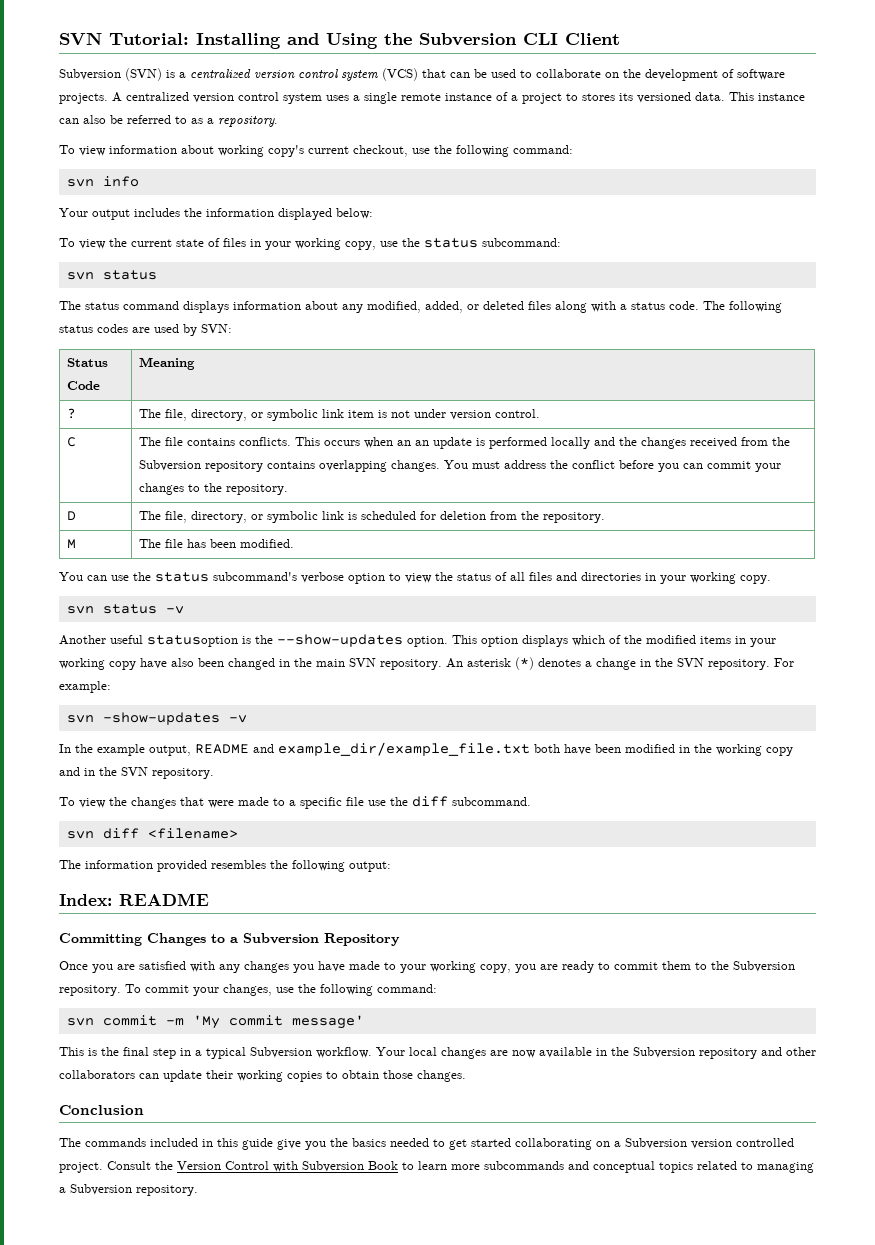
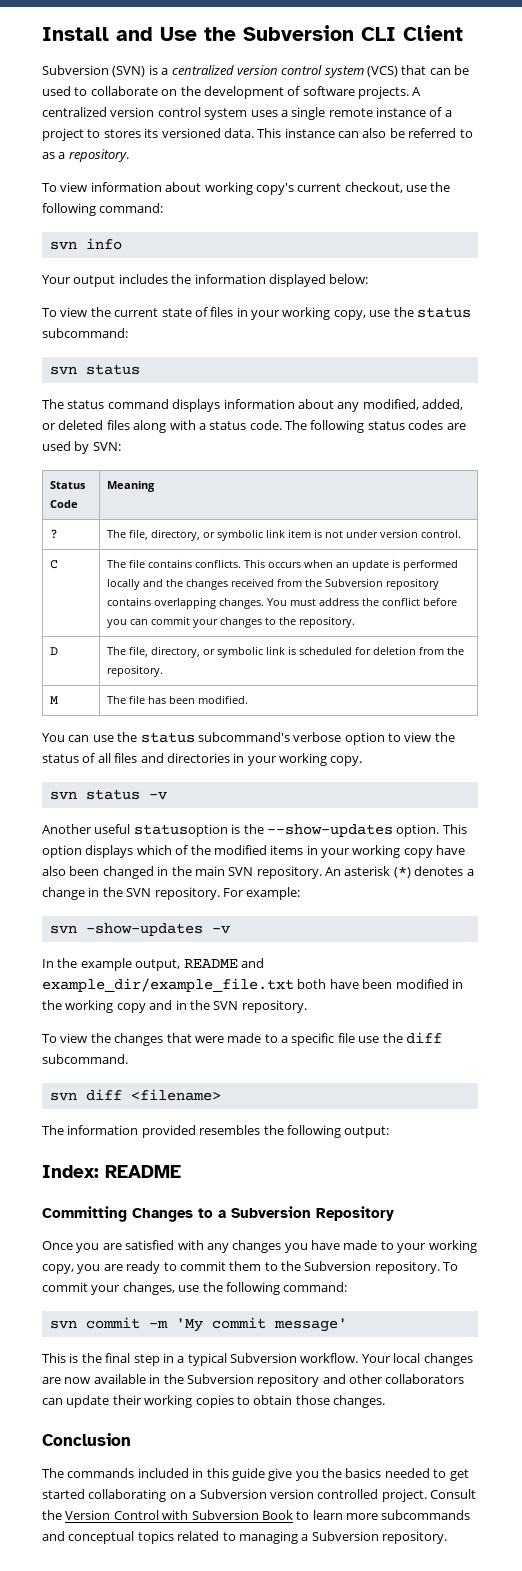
[59,32,378,49] SVN Tutorial: Installing and Using -> [42,27,197,41] Install and Use
[414,440,429,446] an -> (350, 565) none

